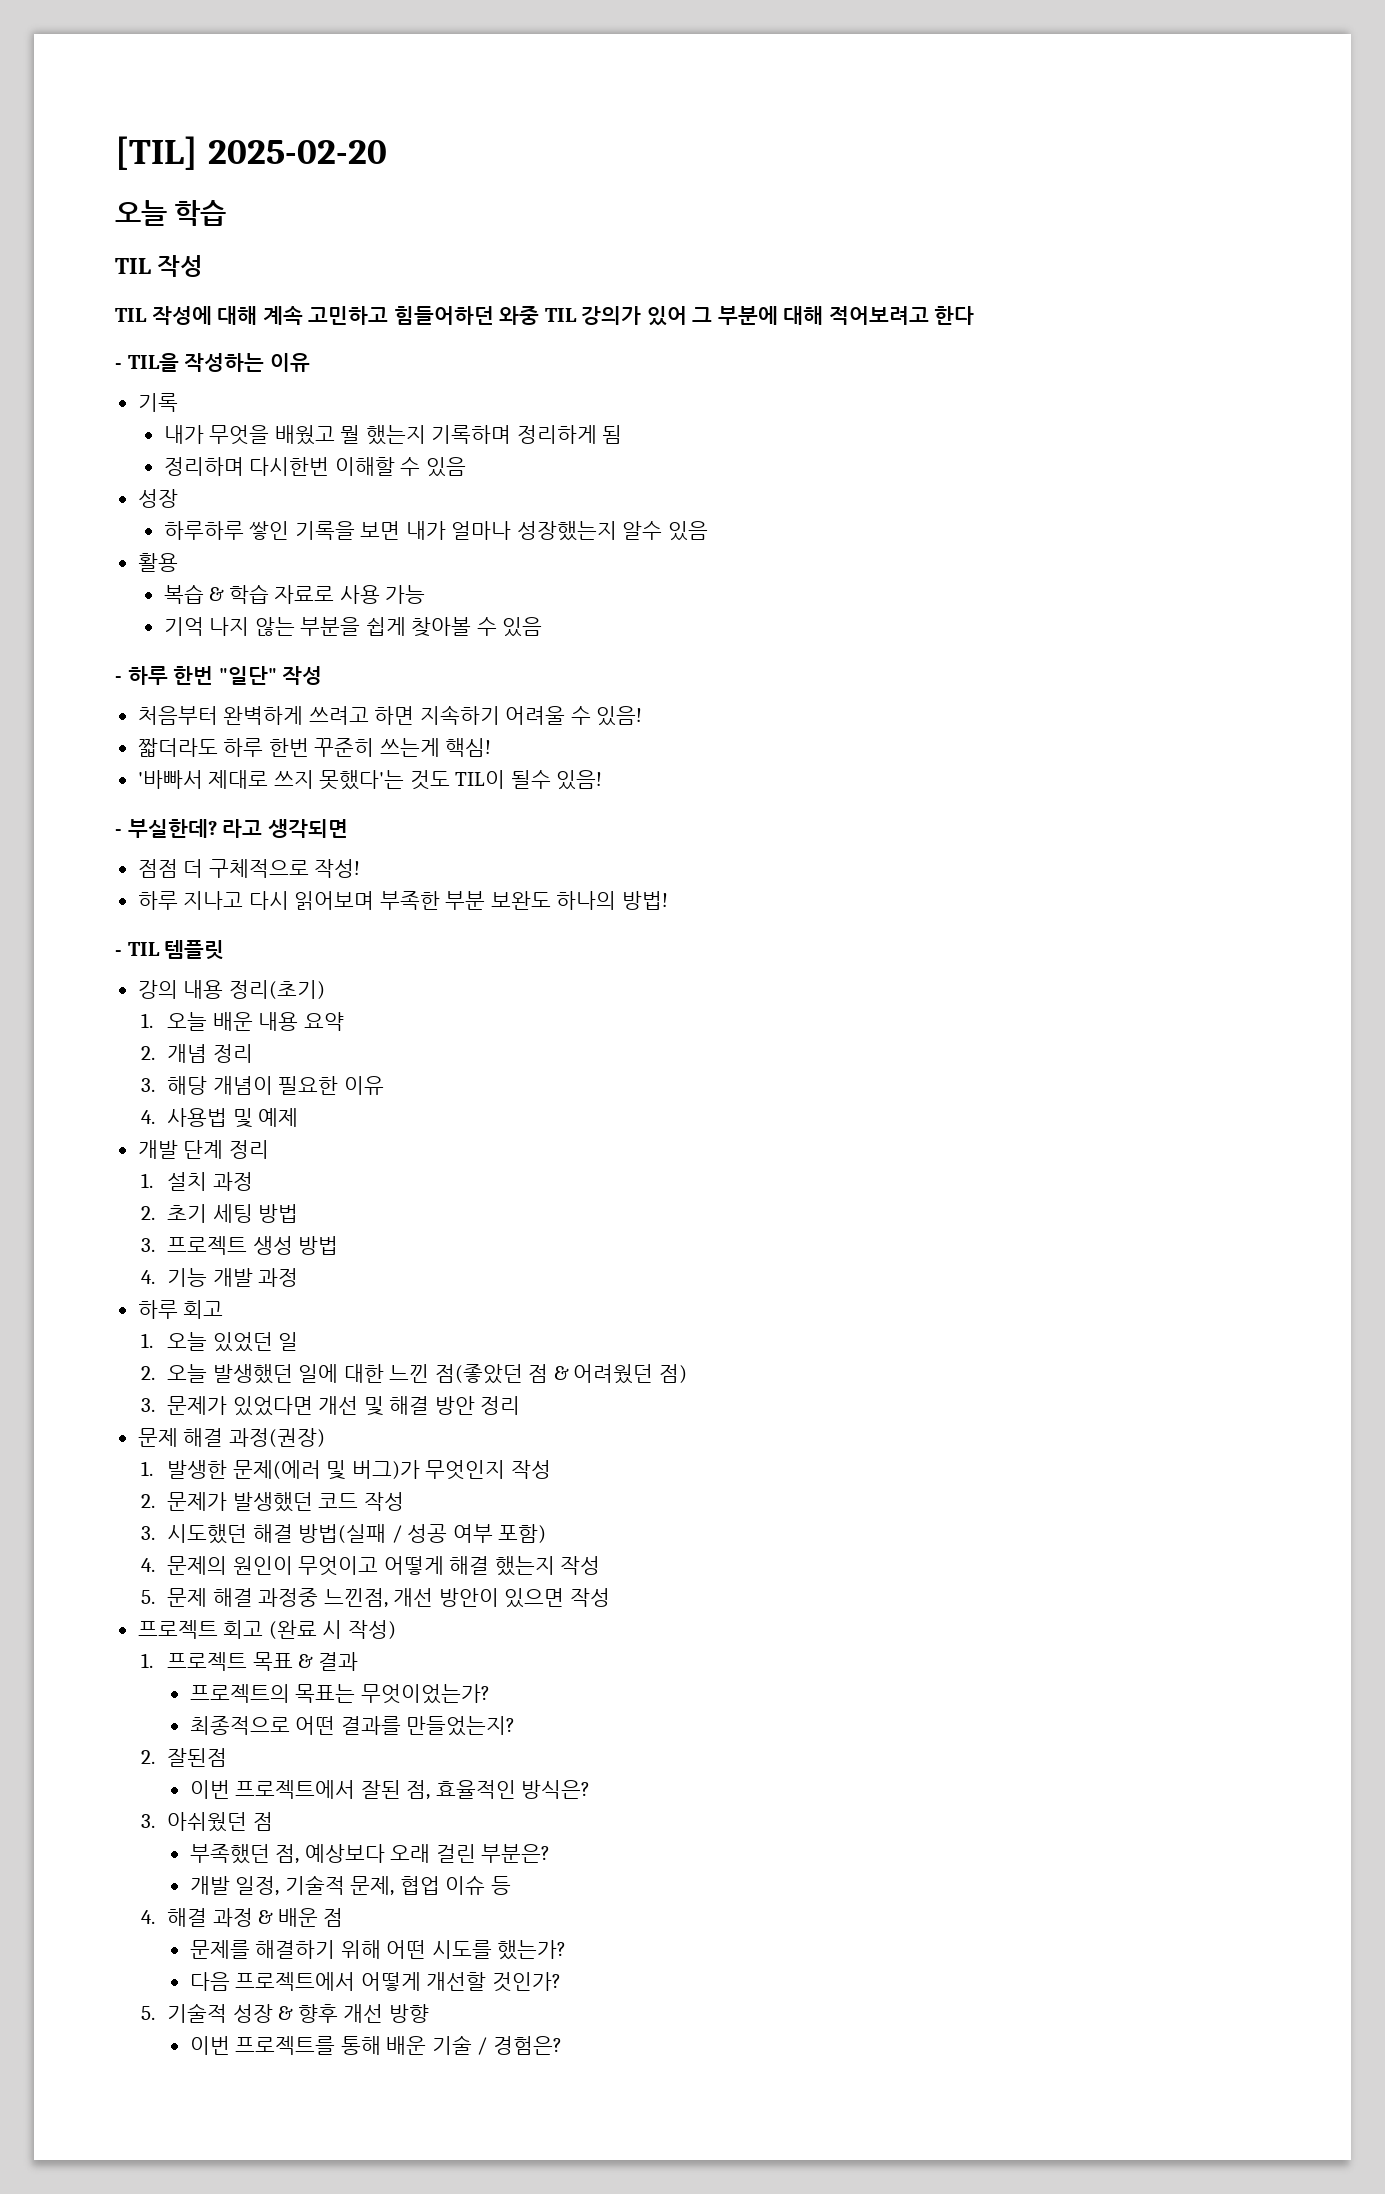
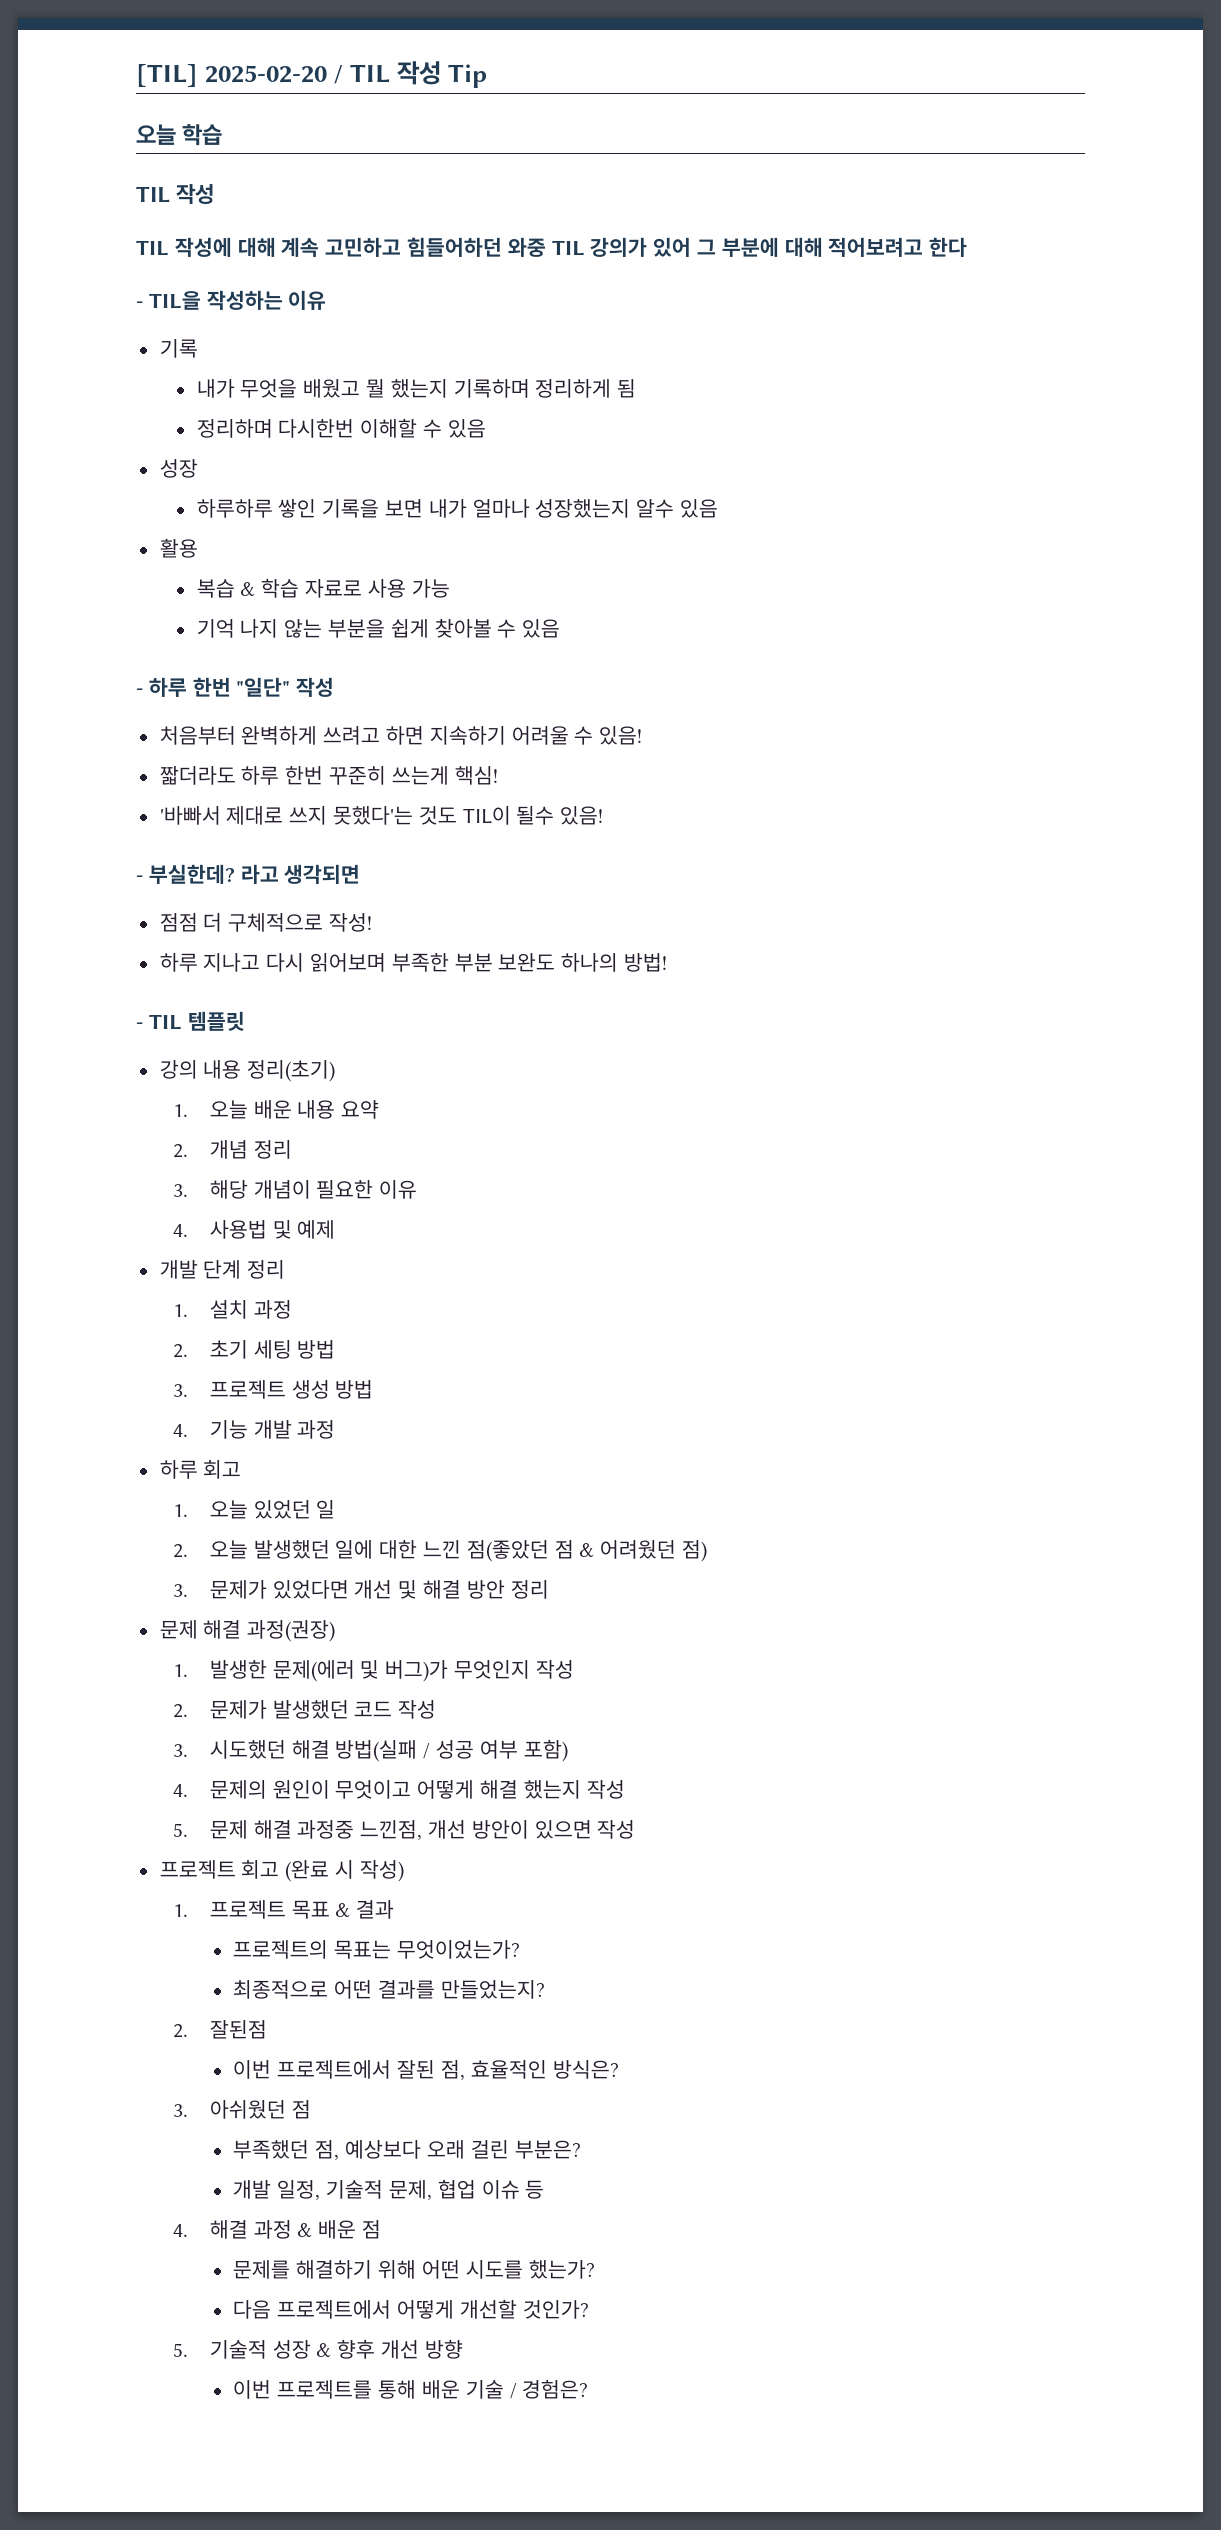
(387, 152) none -> [334,61,488,88] / TIL 작성 Tip

